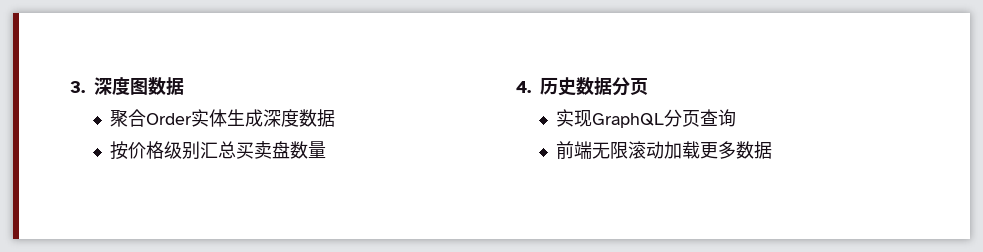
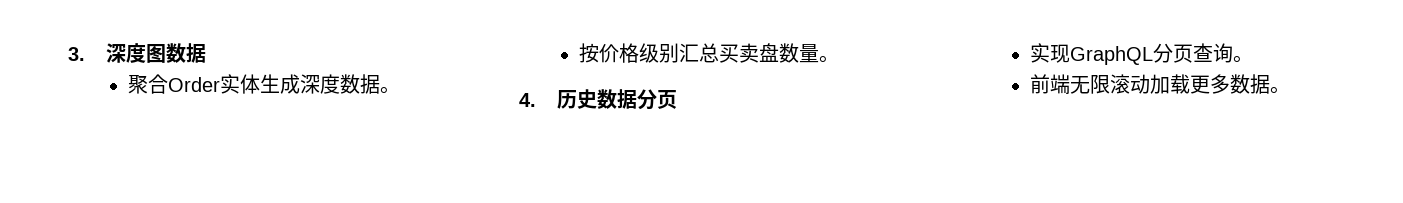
(335, 118) none -> [379,86,400,94] 。
(326, 150) none -> [818,55,839,63] 。
(736, 118) none -> [1232,55,1253,63] 。
(772, 150) none -> [1269,86,1290,94] 。

